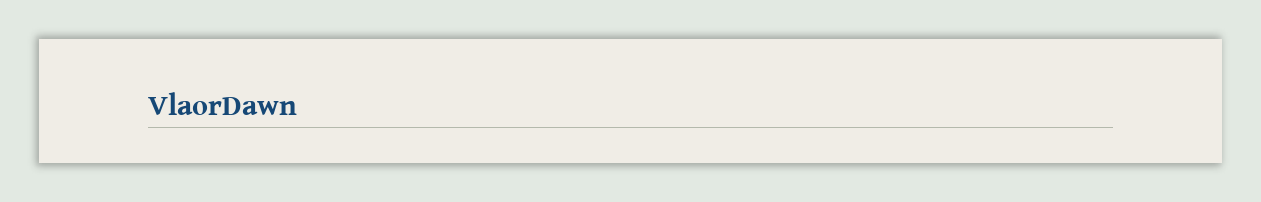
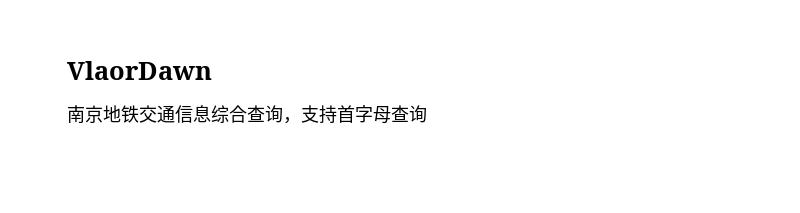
(297, 103) none -> [67,105,427,124] // 南京地铁交通信息综合查询，支持首字母查询

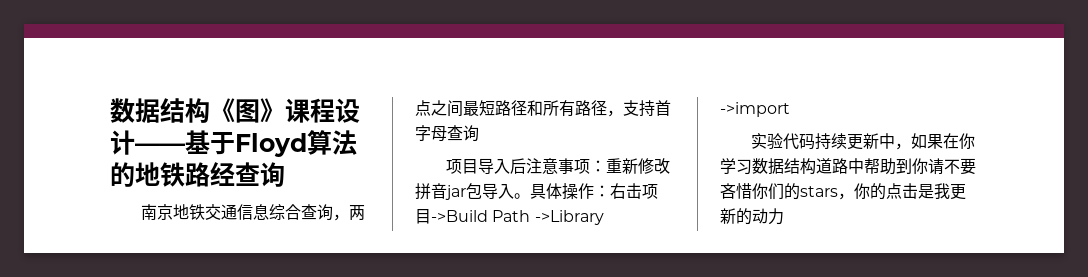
[67,61,212,80] VlaorDawn -> [110,98,360,123] [110,130,357,157] [110,162,285,187] 数据结构《图》课程设计——基于Floyd算法的地铁路经查询
[301,105,427,124] 支持首字母查询 -> [349,205,366,220] [415,100,671,117] [415,125,479,142] [446,158,671,174] [415,183,658,200] [415,209,604,225] [720,102,790,117] [751,133,976,150] [720,158,976,175] [720,183,966,200] [720,208,784,225] 两点之间最短路径和所有路径，支持首字母查询 // 项目导入后注意事项：重新修改拼音jar包导入。具体操作：右击项目->Build Path ->Library ->import // 实验代码持续更新中，如果在你学习数据结构道路中帮助到你请不要吝惜你们的stars，你的点击是我更新的动力

